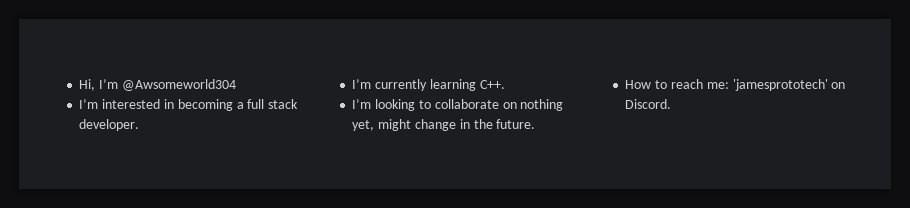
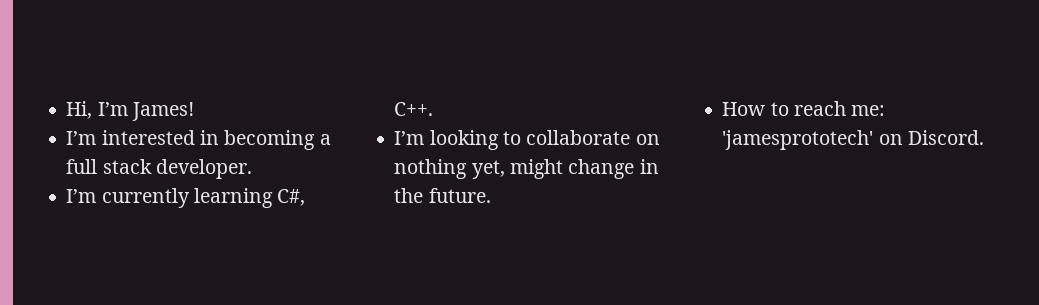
[121,79,236,91] @Awsomeworld304 -> [131,102,194,121] James!
(476, 85) none -> [277,189,306,206] C#,

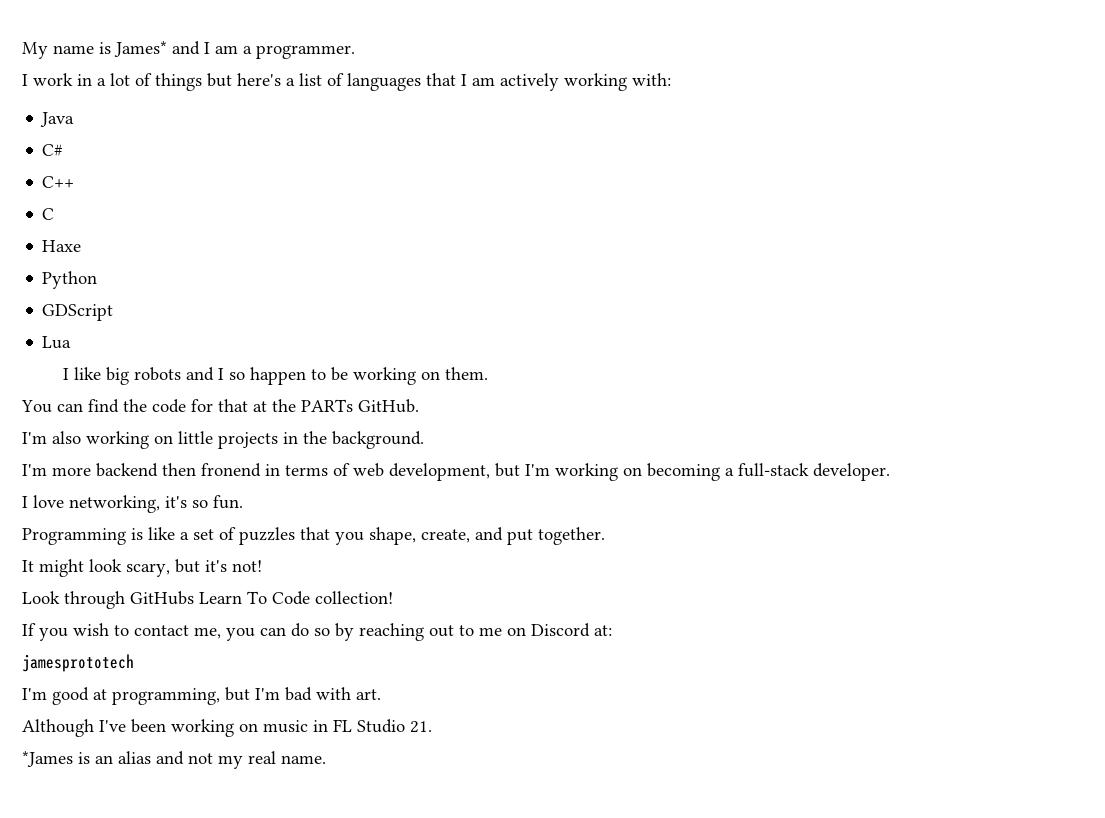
[66,101,194,121] [66,130,331,150] [66,159,252,179] [66,188,306,208] [394,102,434,116] [394,130,660,150] [394,159,659,179] [394,188,491,203] [722,101,886,116] [722,130,984,150] Hi, I’m James! // I’m interested in becoming a full stack developer. // I’m currently learning C#, C++. // I’m looking to collaborate on nothing yet, might change in the future. // How to reach me: 'jamesprototech' on Discord. -> [22,41,355,59] [22,73,671,91] [40,112,75,127] [42,144,64,156] [42,176,75,188] [42,208,55,220] [42,240,82,252] [42,271,98,289] [42,304,114,321] [42,336,72,349] [62,367,488,385] [21,399,419,413] [22,431,424,449] [22,463,890,481] [22,495,243,513] [22,527,605,545] [22,559,262,577] [22,591,393,609] [22,623,612,641] [22,654,134,672] [22,687,381,705] [22,719,432,737] [22,751,326,769] My name is James* and I am a programmer. // I work in a lot of things but here's a list of languages that I am actively working with: // Java // C# // C++ // C // Haxe // Python // GDScript // Lua // I like big robots and I so happen to be working on them. // You can find the code for that at the PARTs GitHub. // I'm also working on little projects in the background. // I'm more backend then fronend in terms of web development, but I'm working on becoming a full-stack developer. // I love networking, it's so fun. // Programming is like a set of puzzles that you shape, create, and put together. // It might look scary, but it's not! // Look through GitHubs Learn To Code collection! // If you wish to contact me, you can do so by reaching out to me on Discord at: // jamesprototech // I'm good at programming, but I'm bad with art. // Although I've been working on music in FL Studio 21. // *James is an alias and not my real name.

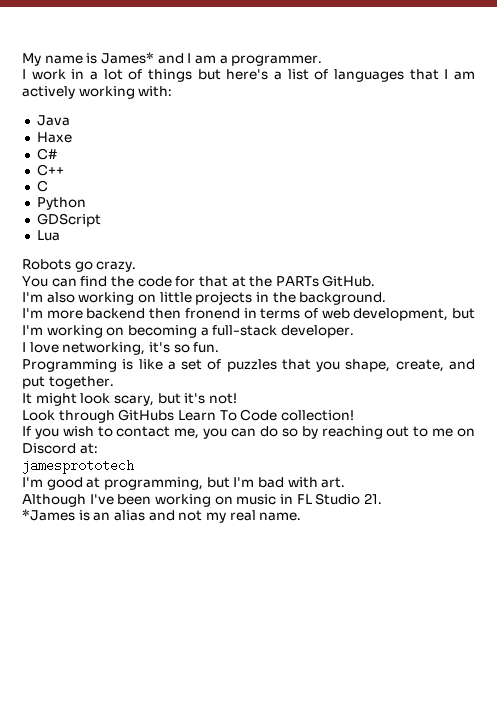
(75, 119) none -> [36,132,72,143] // Haxe
[42,240,82,252] // Haxe -> (48, 186) none
[62,367,488,385] I like big robots and I so happen to be working on them. -> [22,259,137,272] Robots go crazy.

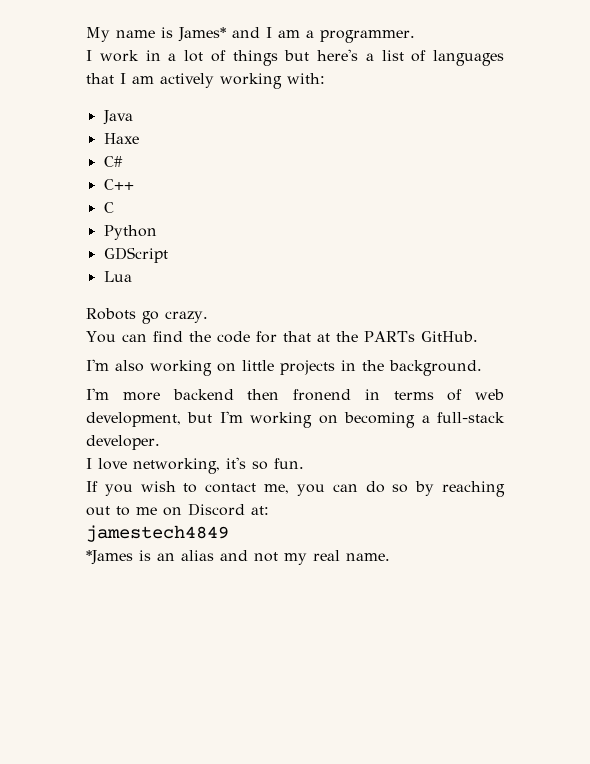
[22,359,475,372] [22,376,114,389] [22,393,237,406] [22,409,354,423] // Programming is like a set of puzzles that you shape, create, and put together. // It might look scary, but it's not! // Look through GitHubs Learn To Code collection! -> (304, 463) none
[22,459,134,474] [22,477,346,490] [22,493,382,507] jamesprototech // I'm good at programming, but I'm bad with art. // Although I've been working on music in FL Studio 21. -> [86,525,229,542] jamestech4849

